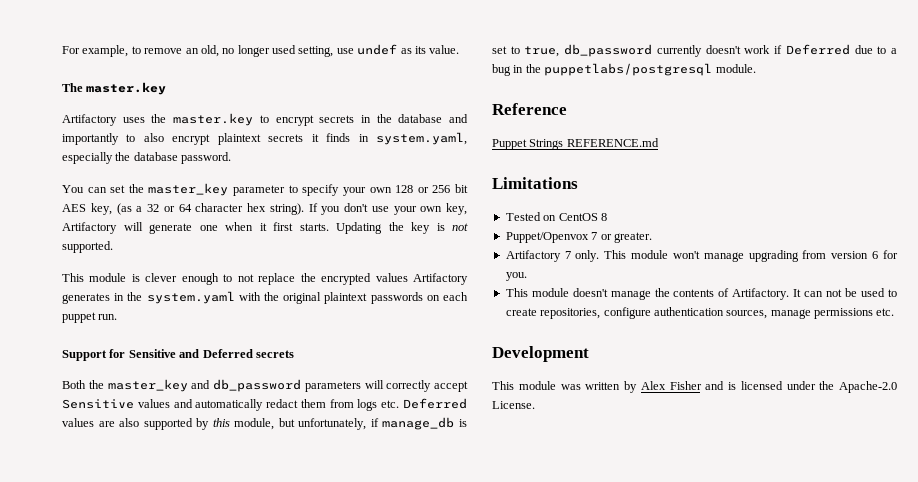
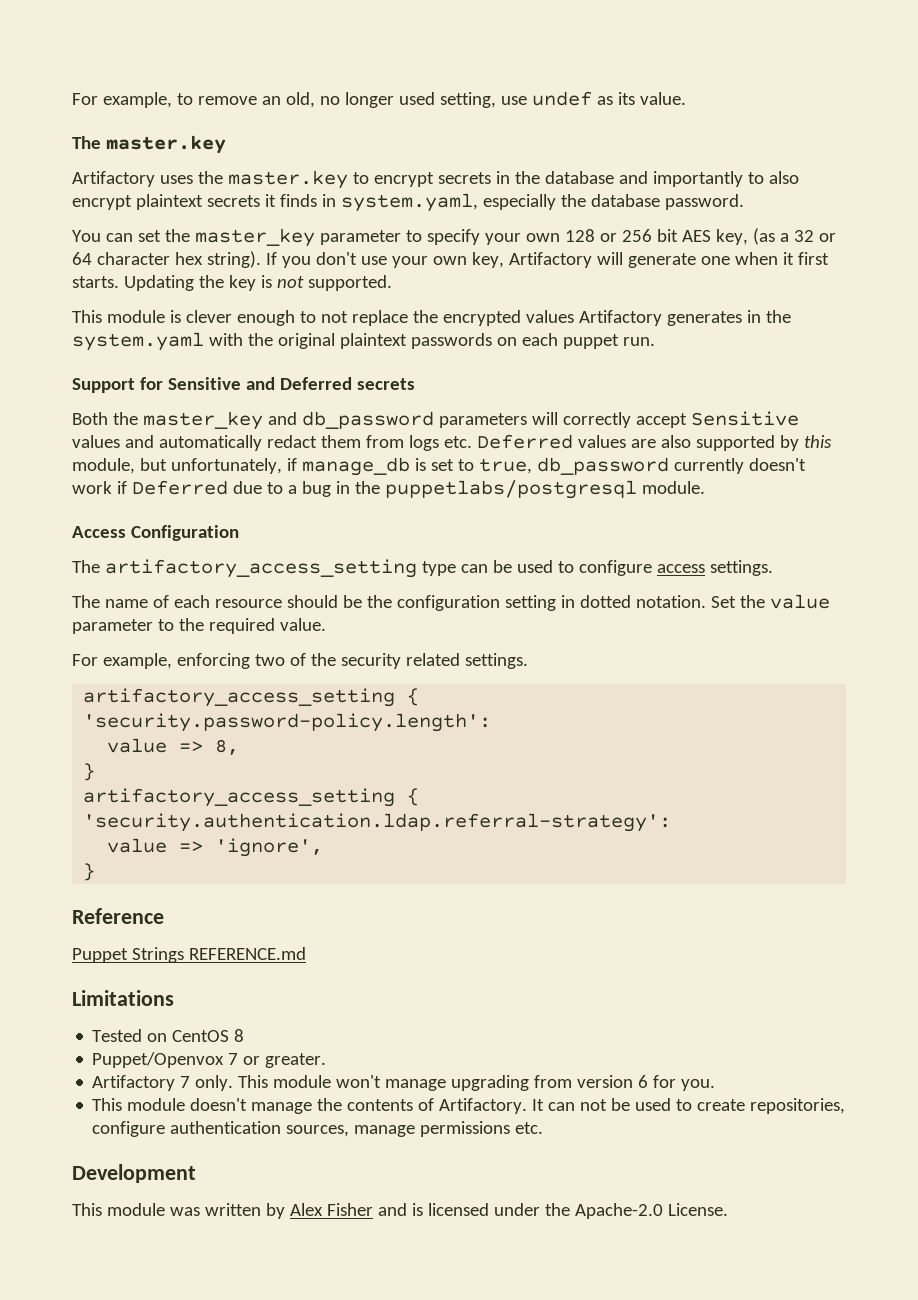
(756, 68) none -> [72,525,239,541] [72,559,773,578] [72,594,830,611] [72,618,326,634] [72,653,528,669] [83,688,420,707] [83,713,492,732] [107,738,240,755] [83,763,96,781] [83,788,420,807] [83,813,672,832] [107,838,324,857] [83,863,96,881] // Access Configuration // The artifactory_access_setting type can be used to configure access settings. // The name of each resource should be the configuration setting in dotted notation. Set the value parameter to the required value. // For example, enforcing two of the security related settings. // artifactory_access_setting { 'security.password-policy.length': // value => 8, // } // artifactory_access_setting { 'security.authentication.ldap.referral-strategy': // value => 'ignore', // }

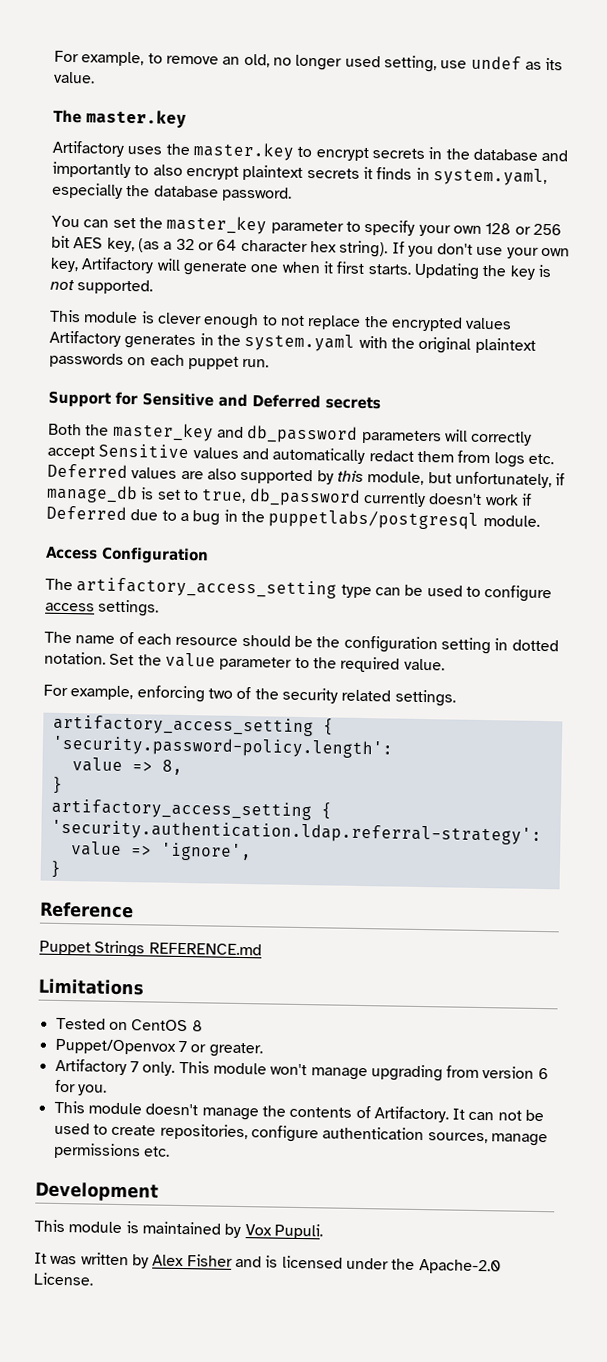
(165, 1209) none -> [125,1221,323,1240] [34,1252,47,1264] is maintained by Vox Pupuli. // It

